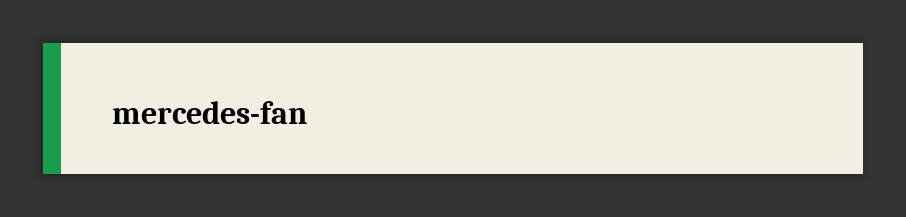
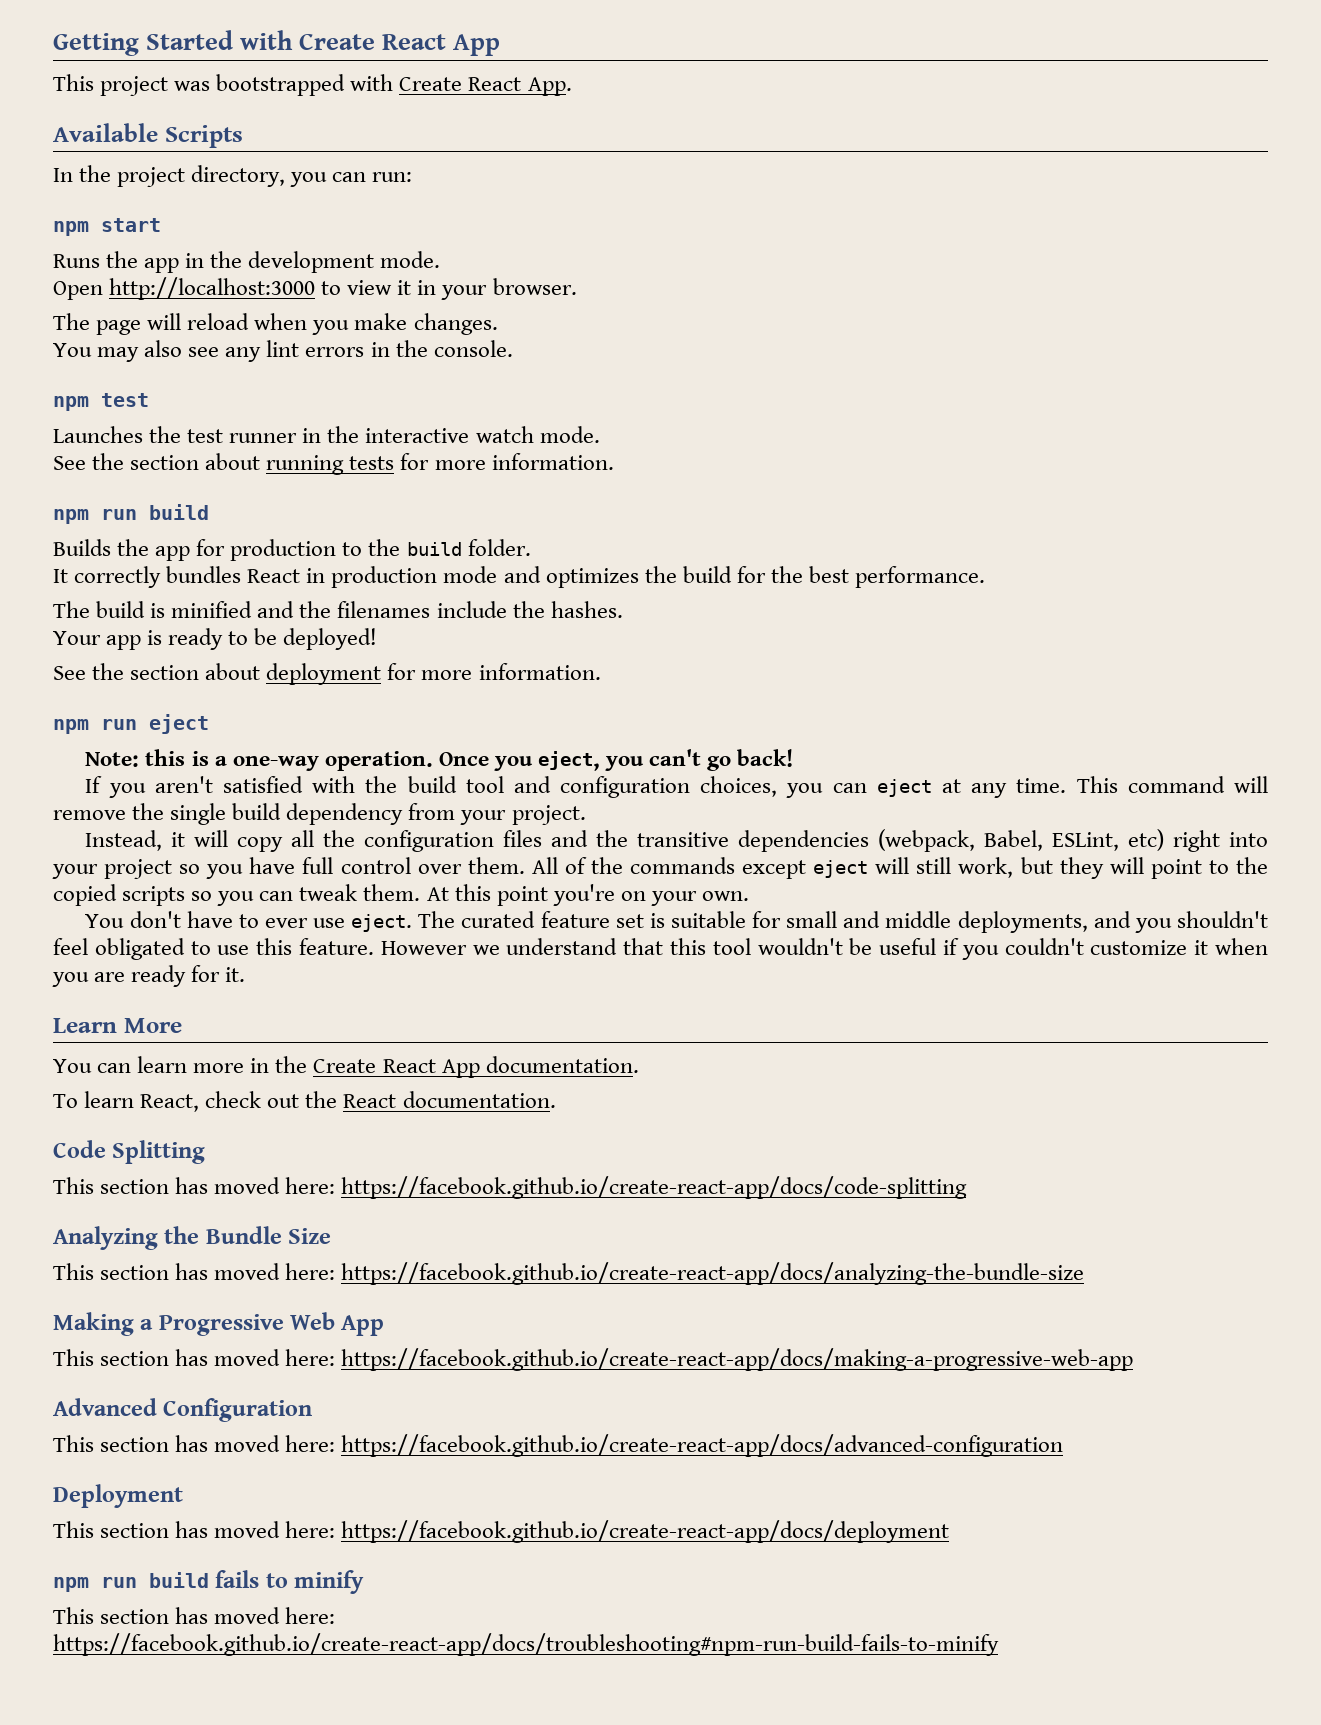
[112,101,307,124] mercedes-fan -> [53,30,501,56] [53,74,572,96] [53,123,243,148] [53,165,413,187] [53,218,161,236] [53,251,441,273] [53,277,577,300] [53,313,498,335] [53,340,513,362] [53,393,149,411] [53,426,600,443] [53,453,614,475] [53,504,209,524] [53,539,531,561] [53,566,986,588] [53,601,623,618] [53,628,378,650] [53,663,601,685] [53,714,209,734] [85,749,794,771] [85,776,1269,798] [53,803,586,825] [85,829,1269,852] [52,857,1268,879] [53,884,749,906] [85,911,1268,933] [53,938,1268,960] [52,965,246,987] [53,1018,182,1033] [53,1056,639,1078] [53,1091,556,1112] [53,1140,206,1164] [53,1176,968,1199] [53,1226,332,1250] [53,1262,1085,1285] [53,1312,385,1336] [53,1348,1134,1371] [53,1398,313,1422] [53,1434,1064,1457] [53,1484,183,1508] [53,1520,950,1543] [53,1570,365,1594] [53,1607,336,1624] [53,1633,999,1656] Getting Started with Create React App // This project was bootstrapped with Create React App. // Available Scripts // In the project directory, you can run: // npm start // Runs the app in the development mode. // Open http://localhost:3000 to view it in your browser. // The page will reload when you make changes. // You may also see any lint errors in the console. // npm test // Launches the test runner in the interactive watch mode. // See the section about running tests for more information. // npm run build // Builds the app for production to the build folder. // It correctly bundles React in production mode and optimizes the build for the best performance. // The build is minified and the filenames include the hashes. // Your app is ready to be deployed! // See the section about deployment for more information. // npm run eject // Note: this is a one-way operation. Once you eject, you can't go back! // If you aren't satisfied with the build tool and configuration choices, you can eject at any time. This command will remove the single build dependency from your project. // Instead, it will copy all the configuration files and the transitive dependencies (webpack, Babel, ESLint, etc) right into your project so you have full control over them. All of the commands except eject will still work, but they will point to the copied scripts so you can tweak them. At this point you're on your own. // You don't have to ever use eject. The curated feature set is suitable for small and middle deployments, and you shouldn't feel obligated to use this feature. However we understand that this tool wouldn't be useful if you couldn't customize it when you are ready for it. // Learn More // You can learn more in the Create React App documentation. // To learn React, check out the React documentation. // Code Splitting // This section has moved here: https://facebook.github.io/create-react-app/docs/code-splitting // Analyzing the Bundle Size // This section has moved here: https://facebook.github.io/create-react-app/docs/analyzing-the-bundle-size // Making a Progressive Web App // This section has moved here: https://facebook.github.io/create-react-app/docs/making-a-progressive-web-app // Advanced Configuration // This section has moved here: https://facebook.github.io/create-react-app/docs/advanced-configuration // Deployment // This section has moved here: https://facebook.github.io/create-react-app/docs/deployment // npm run build fails to minify // This section has moved here: https://facebook.github.io/create-react-app/docs/troubleshooting#npm-run-build-fails-to-minify

